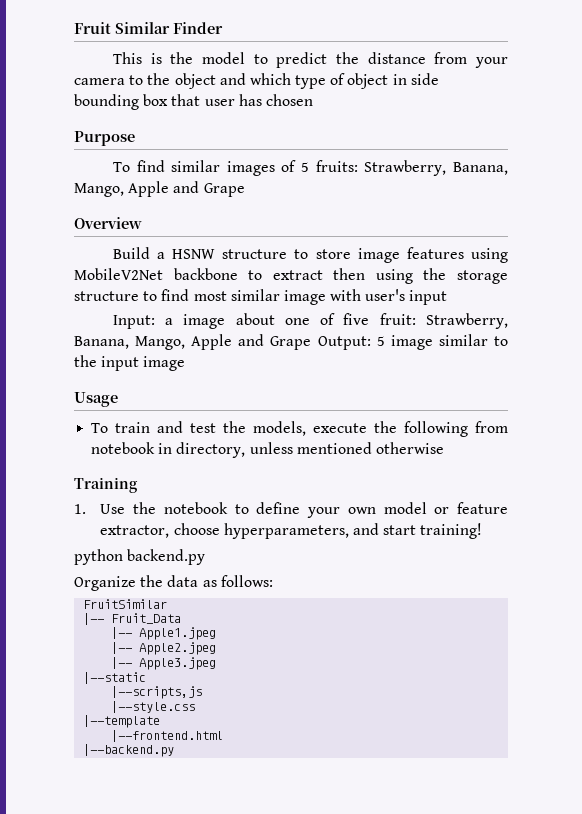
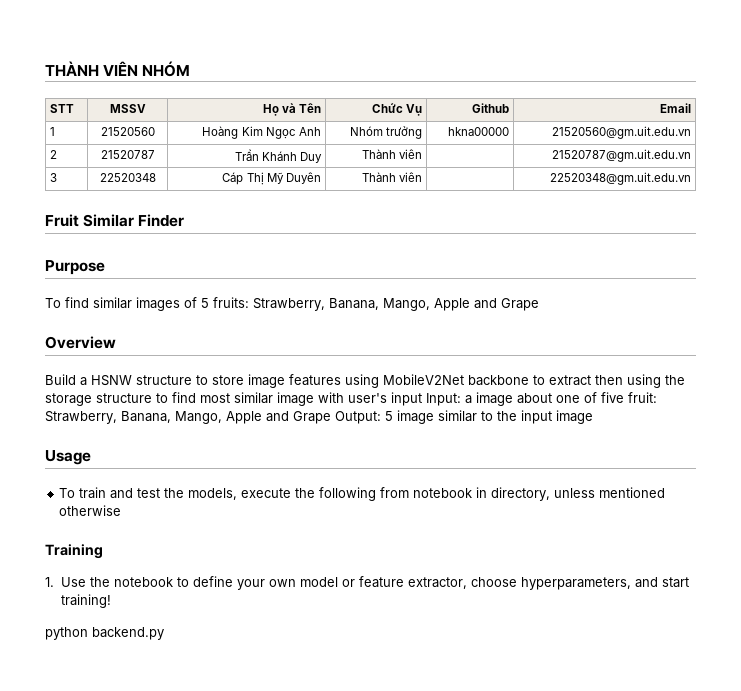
[74,22,223,34] [112,52,508,68] [74,73,439,89] [74,94,313,110] Fruit Similar Finder // This is the model to predict the distance from your camera to the object and which type of object in side bounding box that user has chosen -> [45,61,191,77] [50,104,75,113] [109,104,146,113] [262,103,321,116] [371,103,422,116] [471,103,509,113] [659,103,691,113] [50,127,56,136] [100,127,155,136] [202,126,321,139] [349,126,422,139] [447,127,509,136] [551,126,691,139] [50,150,58,159] [100,150,155,159] [234,149,322,163] [361,149,422,159] [551,149,691,162] [50,173,58,182] [99,173,156,182] [222,172,321,185] [361,172,422,182] [549,172,691,185] [45,214,185,227] THÀNH VIÊN NHÓM // STT | MSSV | Họ và Tên | Chức Vụ | Github | Email // 1 | 21520560 | Hoàng Kim Ngọc Anh | Nhóm trưởng | hkna00000 | 21520560@gm.uit.edu.vn // 2 | 21520787 | Trần Khánh Duy | Thành viên | | 21520787@gm.uit.edu.vn // 3 | 22520348 | Cáp Thị Mỹ Duyên | Thành viên | | 22520348@gm.uit.edu.vn // Fruit Similar Finder
(448, 297) // -> (422, 399) none
[74,575,273,591] [83,599,168,609] [83,613,182,625] [111,627,217,640] [111,642,217,655] [111,657,217,670] [83,672,147,684] [111,686,203,699] [111,701,196,713] [83,715,161,728] [111,730,224,742] [83,744,175,757] // Organize the data as follows: // FruitSimilar // |-- Fruit_Data // |-- Apple1.jpeg // |-- Apple2.jpeg // |-- Apple3.jpeg // |--static // |--scripts,js // |--style.css // |--template // |--frontend.html // |--backend.py -> (164, 633) none

